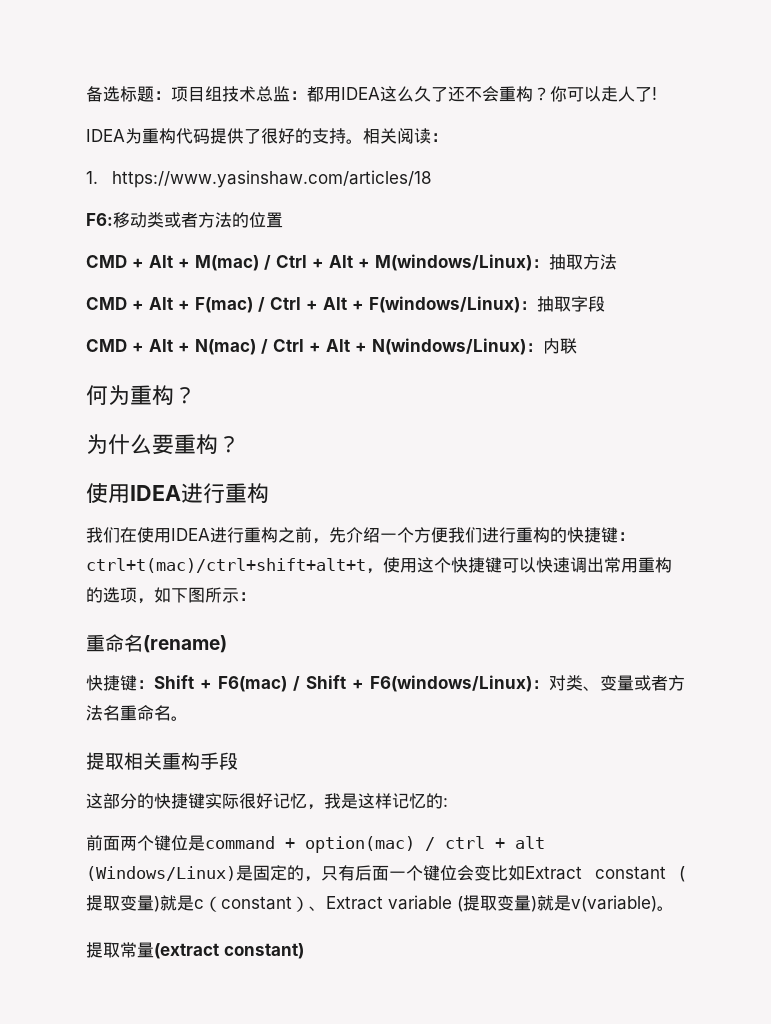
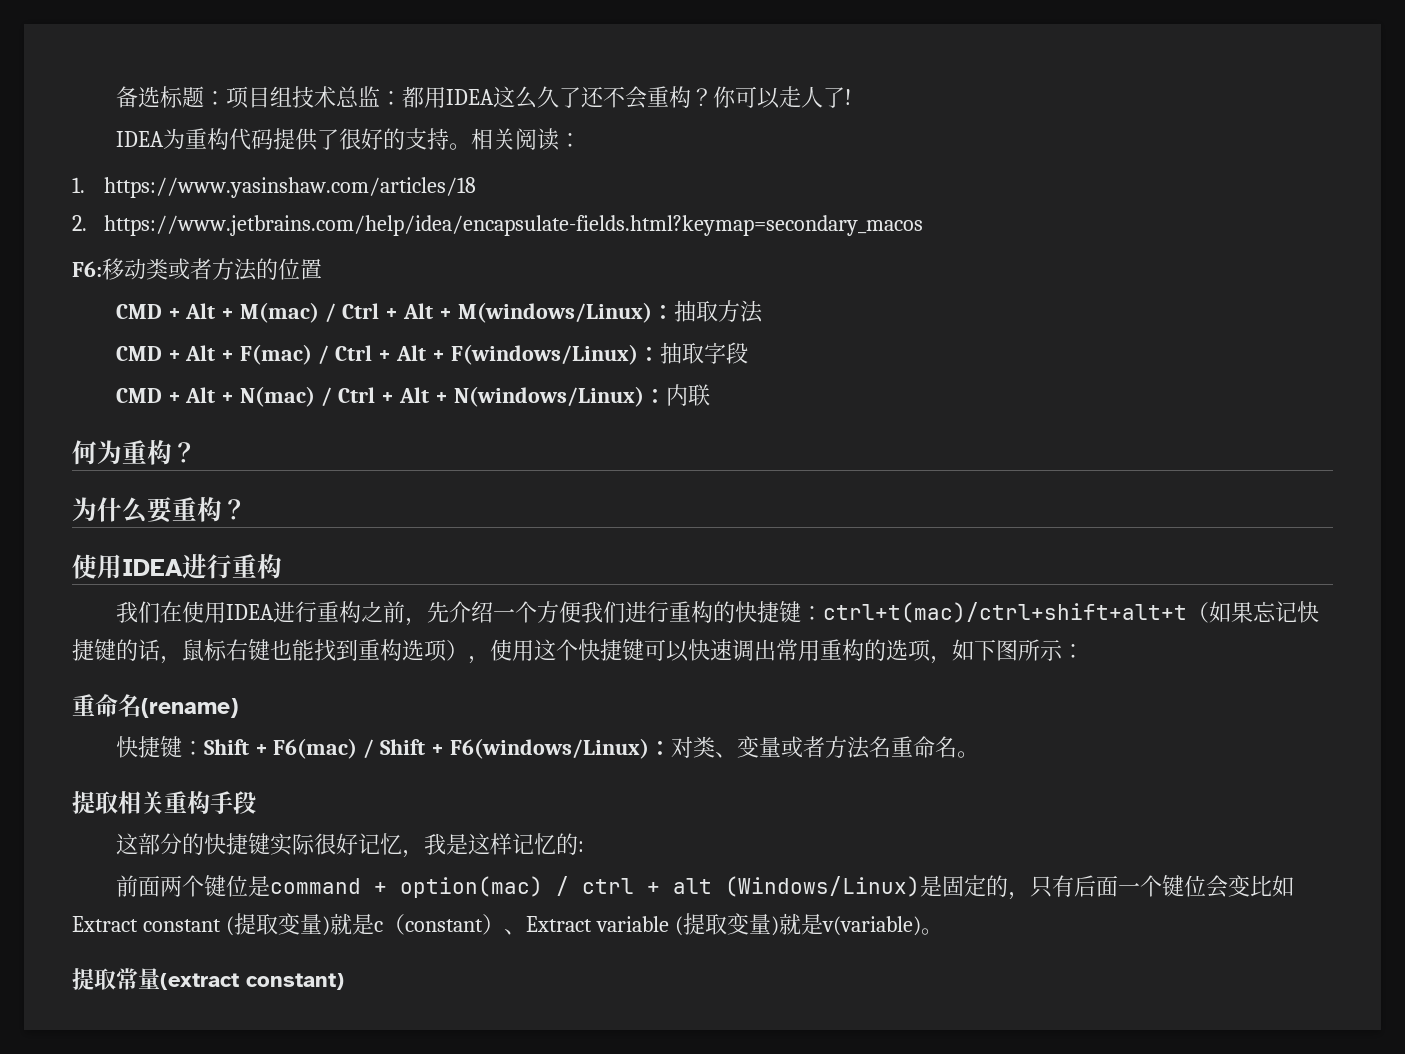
(432, 179) none -> [72,215,924,236] // 2. https://www.jetbrains.com/help/idea/encapsulate-fields.html?keymap=secondary_macos
(366, 565) none -> [1186,601,1319,623] [72,639,468,664] （如果忘记快捷键的话，鼠标右键也能找到重构选项）

